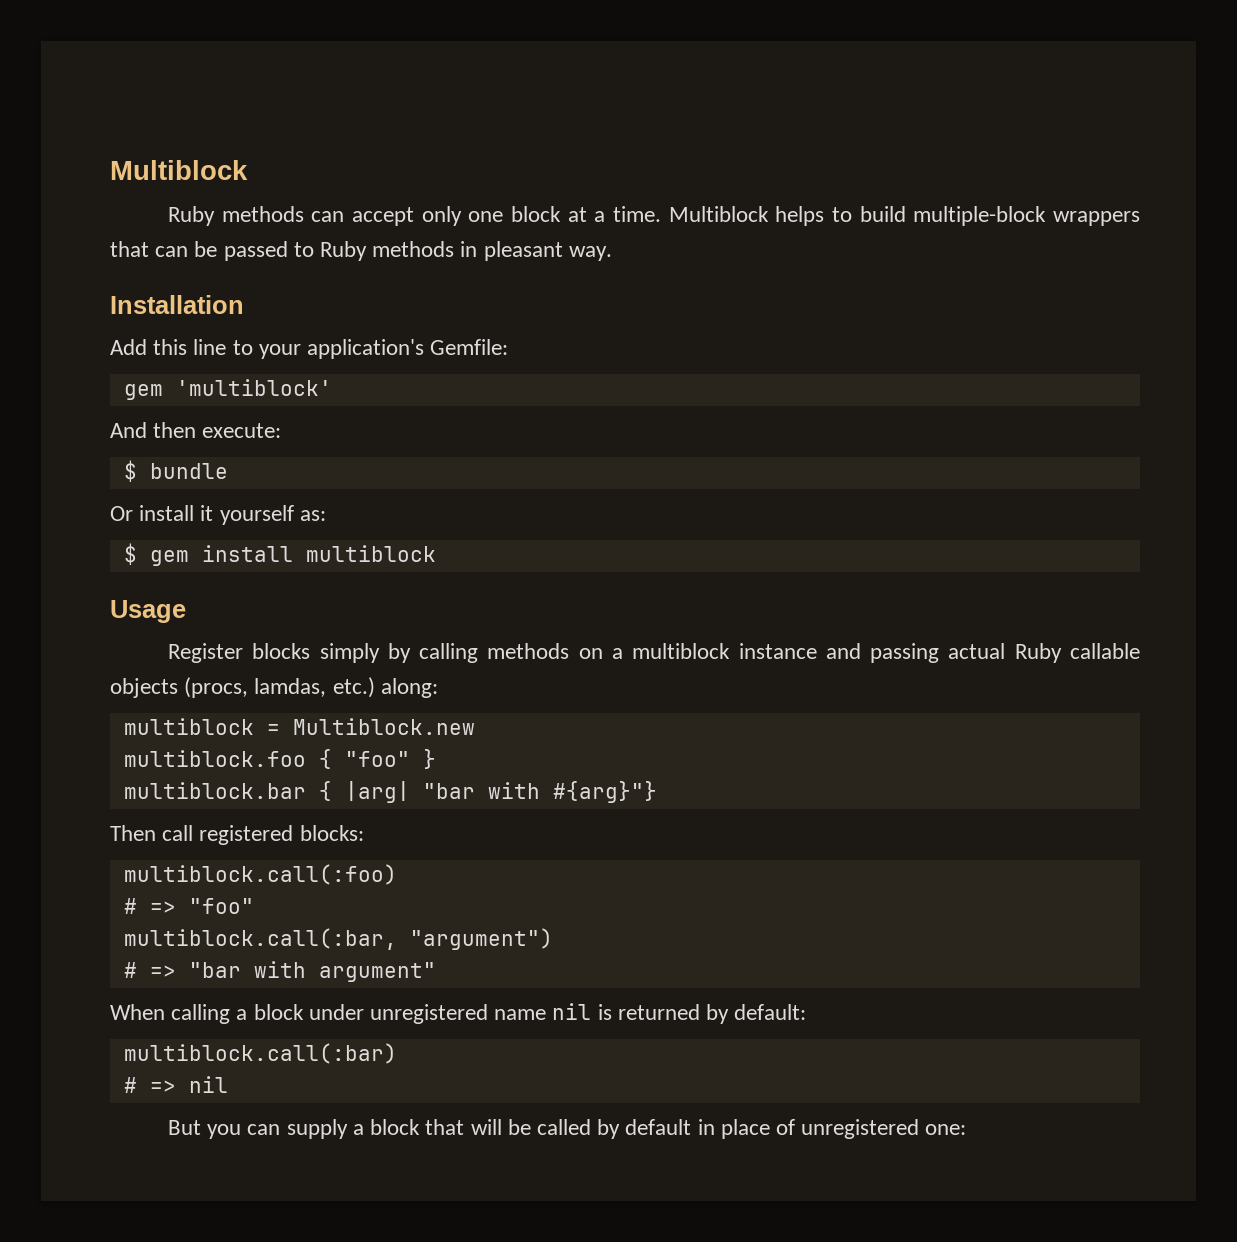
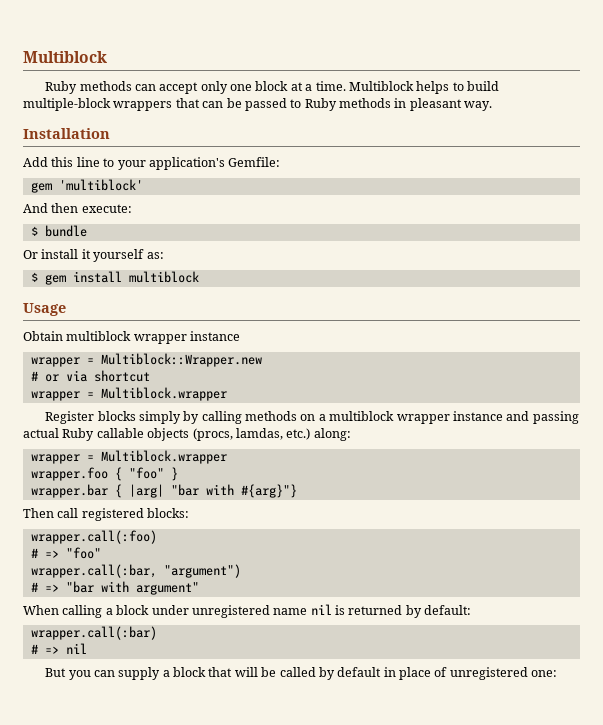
(186, 611) none -> [23,331,241,344] [30,353,262,367] [30,370,150,382] [30,387,227,401] // Obtain multiblock wrapper instance // wrapper = Multiblock::Wrapper.new // # or via shortcut // wrapper = Multiblock.wrapper
(731, 651) none -> [396,414,450,424] wrapper
[123,718,475,735] [123,750,306,767] multiblock = Multiblock.new // multiblock.foo -> [30,450,227,464] [30,467,108,481] wrapper = Multiblock.wrapper // wrapper.foo
[123,782,306,799] multiblock.bar -> [30,484,108,498] wrapper.bar
[123,864,397,885] multiblock.call(:foo) -> [30,530,157,544] wrapper.call(:foo)
[123,928,397,950] multiblock.call(:bar, -> [30,564,157,578] wrapper.call(:bar,
[123,1043,397,1064] multiblock.call(:bar) -> [30,626,157,640] wrapper.call(:bar)

